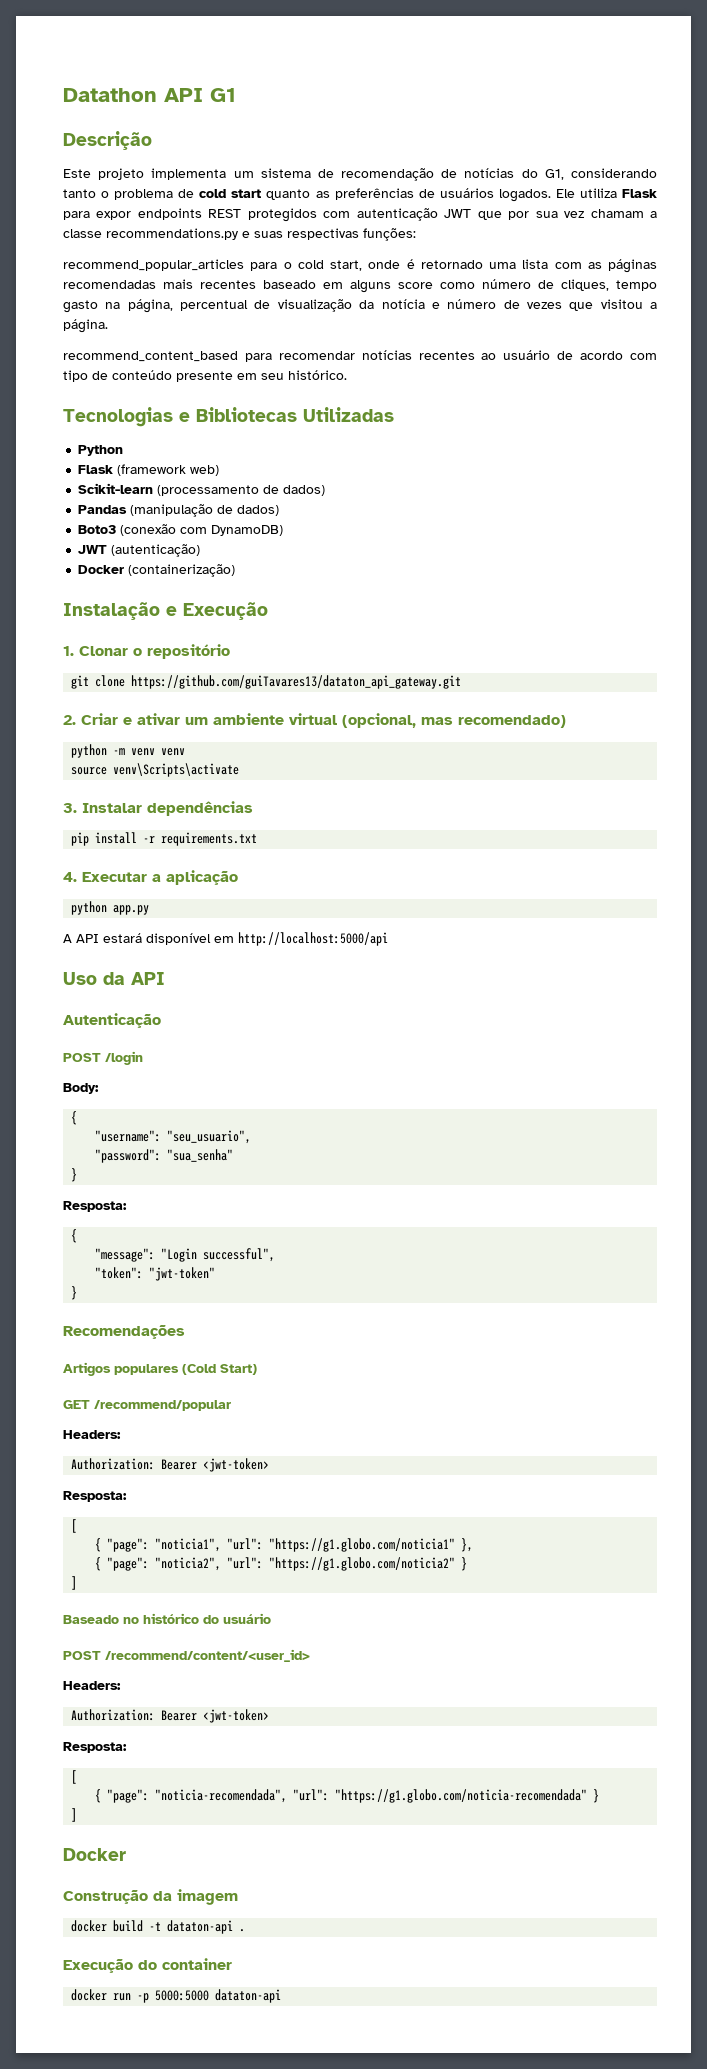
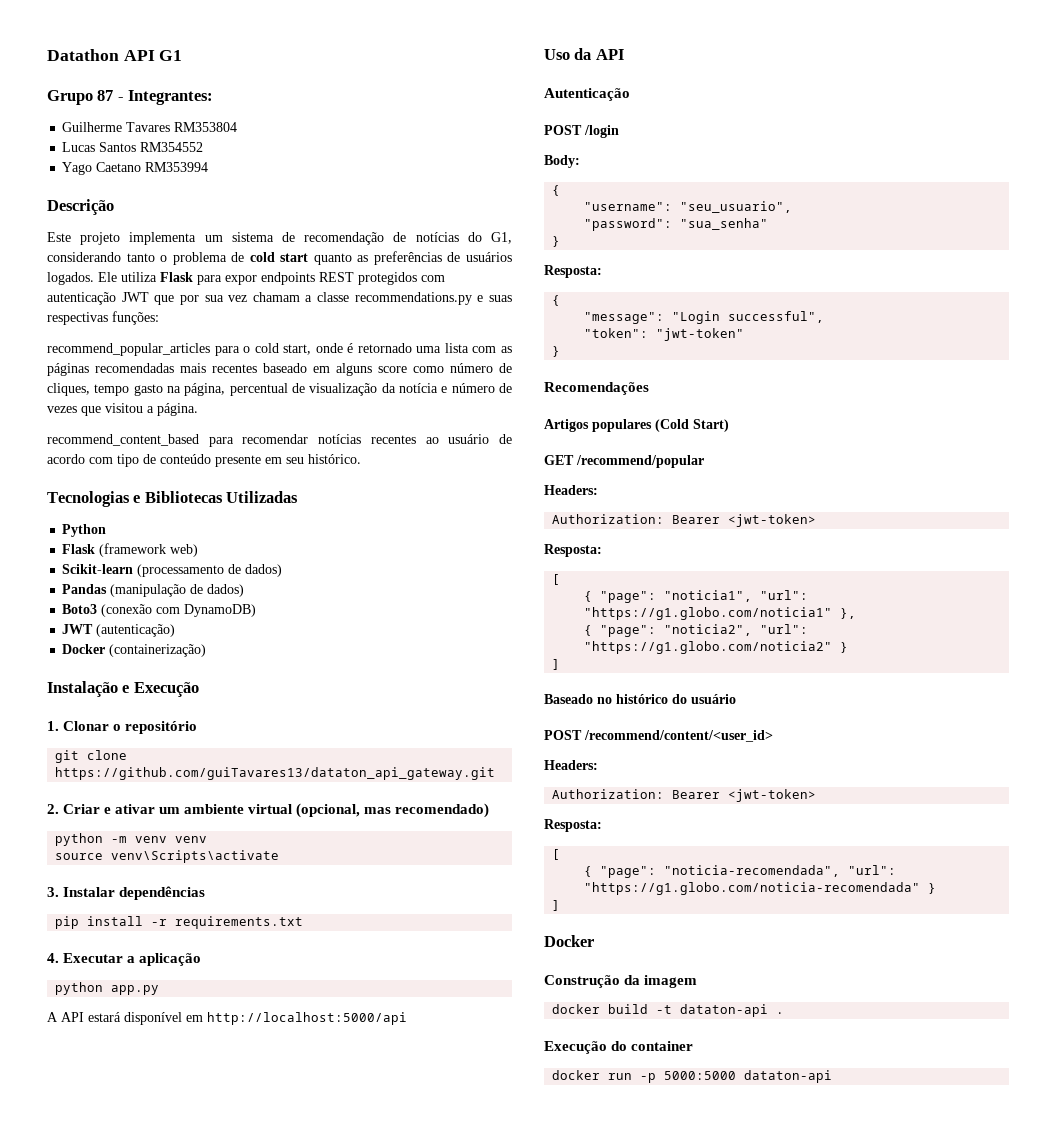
(236, 95) none -> [47,90,214,105] [62,122,238,132] [62,142,204,152] [62,162,209,175] // Grupo 87 - Integrantes: // Guilherme Tavares RM353804 // Lucas Santos RM354552 // Yago Caetano RM353994

